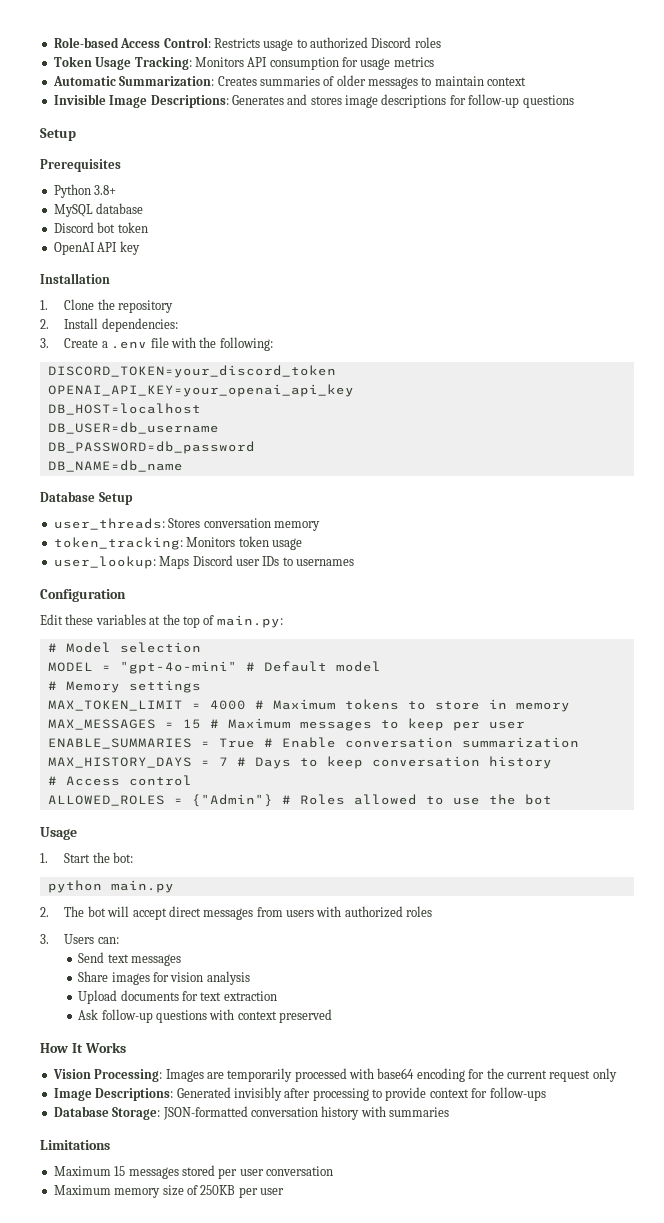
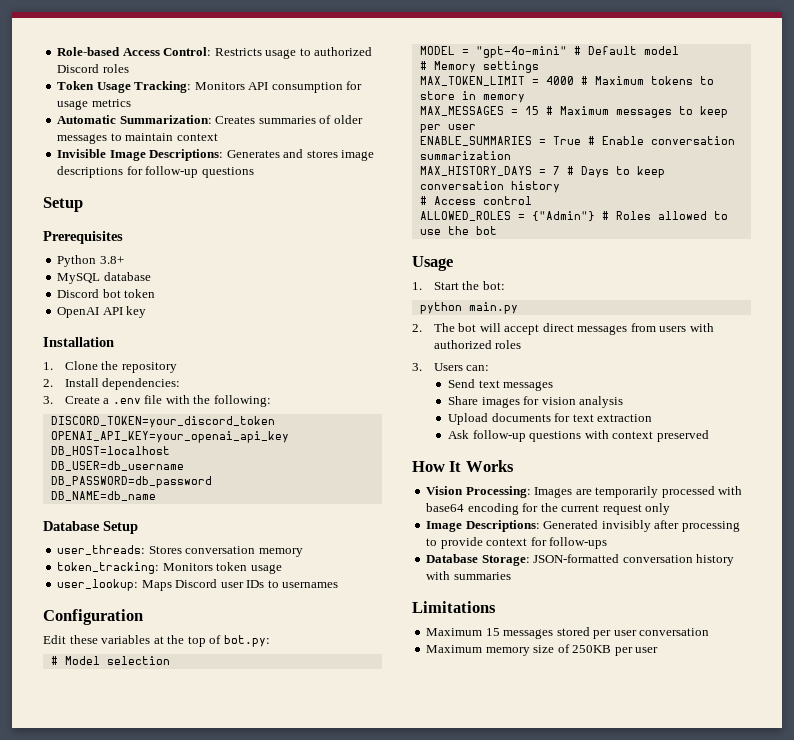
[216,615,283,628] main.py: -> [223,635,270,647] bot.py:

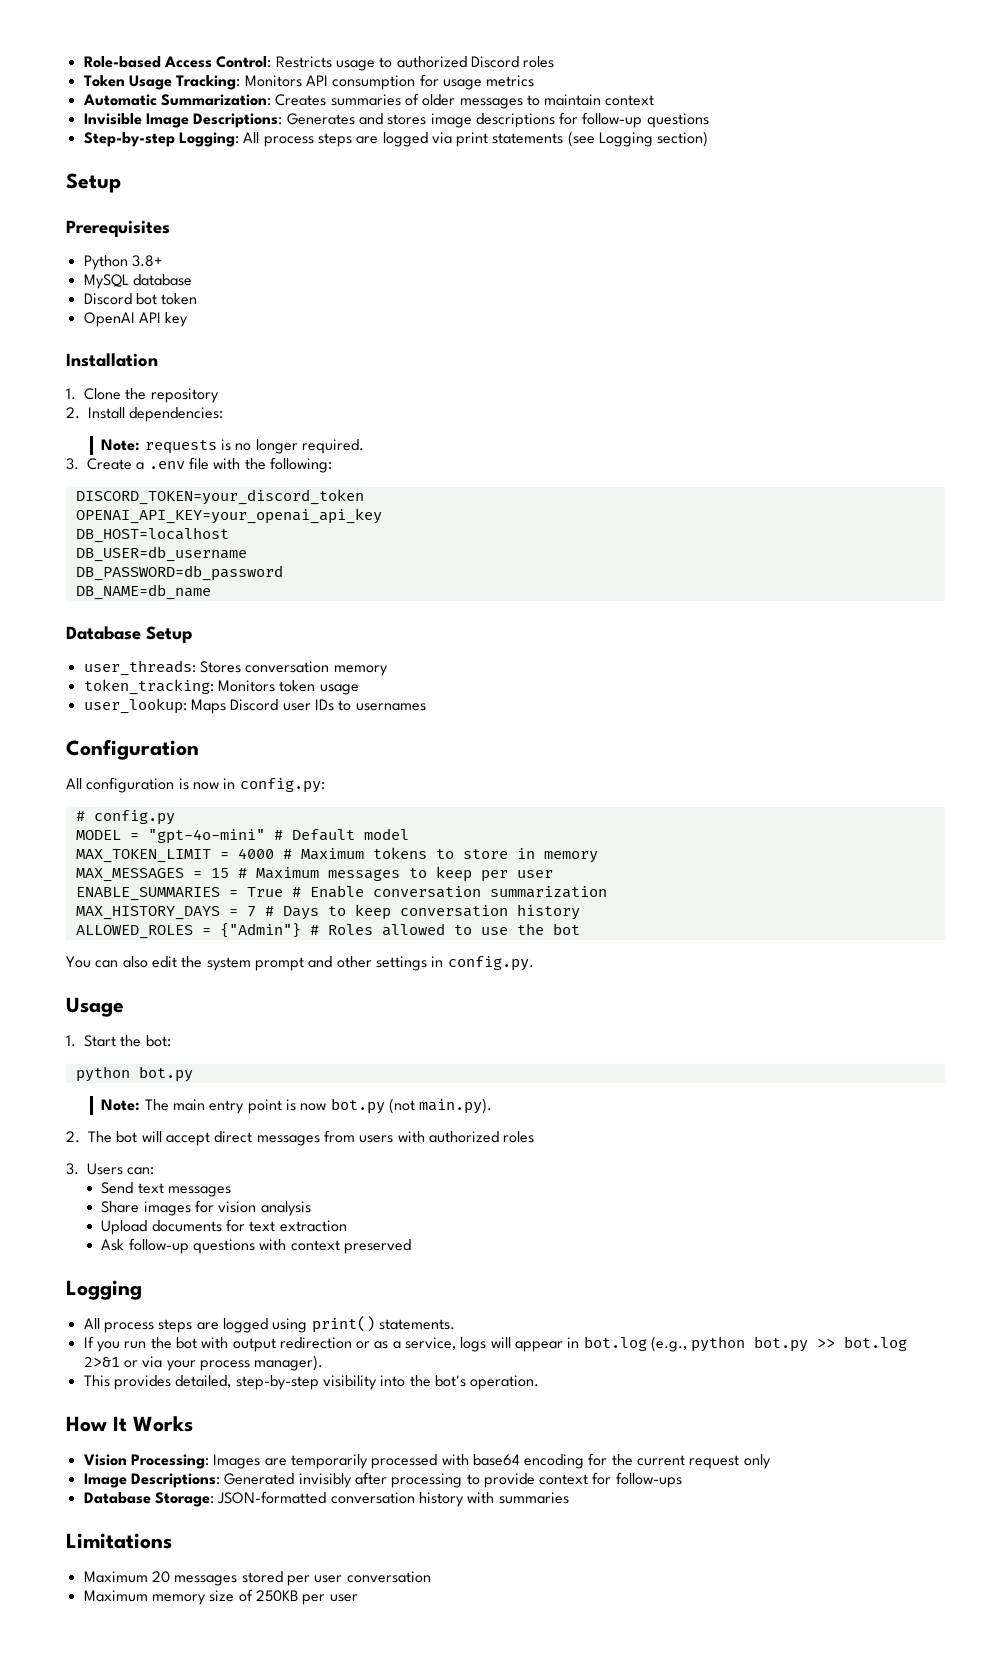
(254, 172) none -> [83,131,709,147] // Step-by-step Logging: All process steps are logged via print statements (see Logging section)
(181, 384) none -> [101,439,365,454] // Note: requests is no longer required.
[43,635,270,647] [50,656,170,665] Edit these variables at the top of bot.py: // # Model selection -> [66,777,325,793] [75,810,175,825] All configuration is now in config.py: // # config.py
[419,61,539,73] // # Memory settings -> (409, 834) none
[419,196,532,205] // # Access control -> (580, 912) none
(497, 230) none -> [66,956,534,971] // You can also edit the system prompt and other settings in config.py.
[468,302,518,314] main.py -> [138,1066,193,1082] [101,1098,493,1114] bot.py // Note: The main entry point is now bot.py (not main.py).
(709, 436) none -> [66,1280,142,1300] [83,1316,455,1333] [83,1336,908,1352] [83,1355,324,1371] [83,1375,540,1390] // Logging // All process steps are logged using print() statements. // If you run the bot with output redirection or as a service, logs will appear in bot.log (e.g., python bot.py >> bot.log 2>&1 or via your process manager). // This provides detailed, step-by-step visibility into the bot's operation.
[485,628,500,636] 15 -> [151,1571,170,1583] 20

